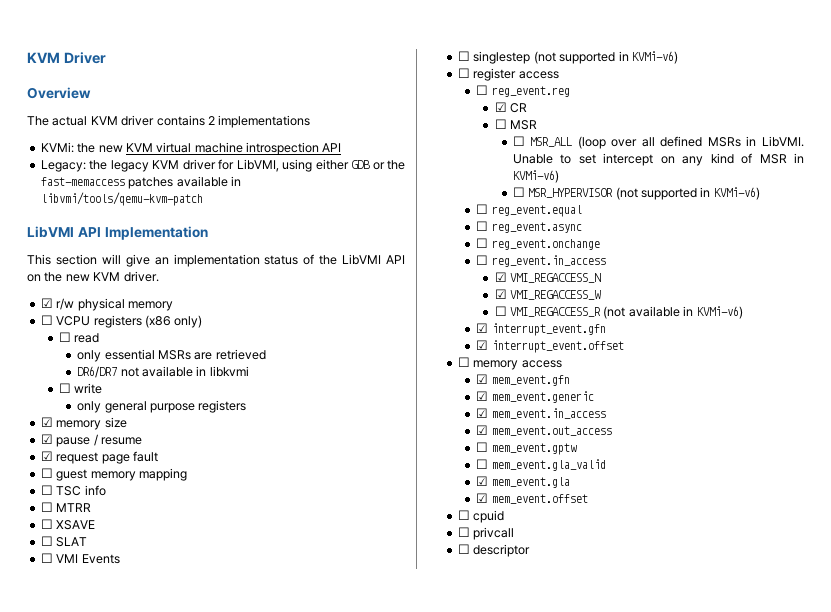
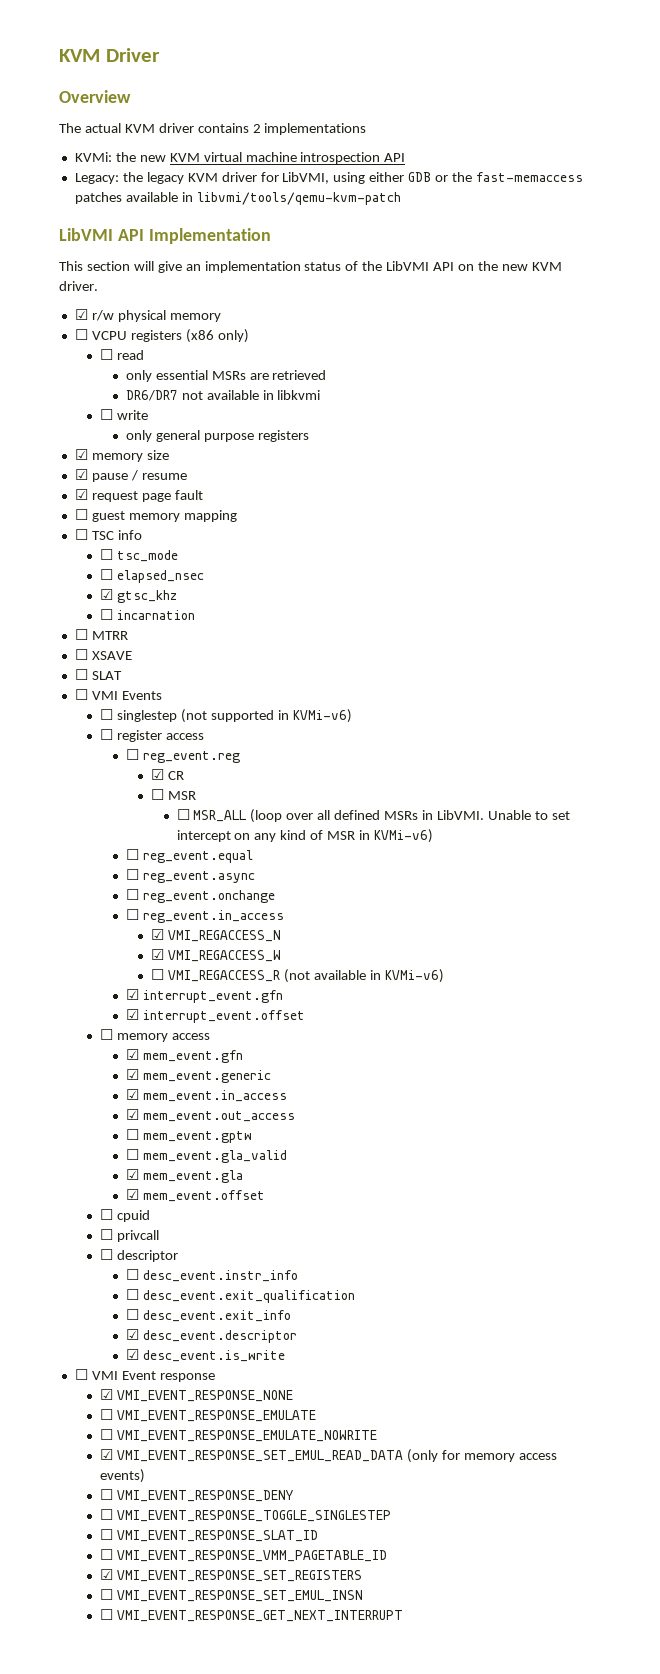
(106, 490) none -> [100,549,179,562] [100,569,205,583] [100,589,178,603] [100,609,196,620] // ☐ tsc_mode // ☐ elapsed_nsec // ☑ gtsc_khz // ☐ incarnation
[512,187,760,200] // ☐ MSR_HYPERVISOR (not supported in KVMi-v6) -> (433, 836) none
(531, 550) none -> [125,1269,298,1282] [125,1289,355,1303] [125,1309,291,1322] [125,1329,297,1343] [125,1349,285,1362] [74,1369,215,1382] [100,1389,294,1402] [100,1409,317,1422] [100,1429,378,1442] [100,1449,557,1463] [100,1469,146,1483] [100,1489,294,1502] [100,1509,392,1522] [100,1529,319,1542] [100,1549,388,1562] [100,1569,363,1582] [100,1589,364,1602] [100,1609,404,1622] // ☐ desc_event.instr_info // ☐ desc_event.exit_qualification // ☐ desc_event.exit_info // ☑ desc_event.descriptor // ☑ desc_event.is_write // ☐ VMI Event response // ☑ VMI_EVENT_RESPONSE_NONE // ☐ VMI_EVENT_RESPONSE_EMULATE // ☐ VMI_EVENT_RESPONSE_EMULATE_NOWRITE // ☑ VMI_EVENT_RESPONSE_SET_EMUL_READ_DATA (only for memory access events) // ☐ VMI_EVENT_RESPONSE_DENY // ☐ VMI_EVENT_RESPONSE_TOGGLE_SINGLESTEP // ☐ VMI_EVENT_RESPONSE_SLAT_ID // ☐ VMI_EVENT_RESPONSE_VMM_PAGETABLE_ID // ☑ VMI_EVENT_RESPONSE_SET_REGISTERS // ☐ VMI_EVENT_RESPONSE_SET_EMUL_INSN // ☐ VMI_EVENT_RESPONSE_GET_NEXT_INTERRUPT

